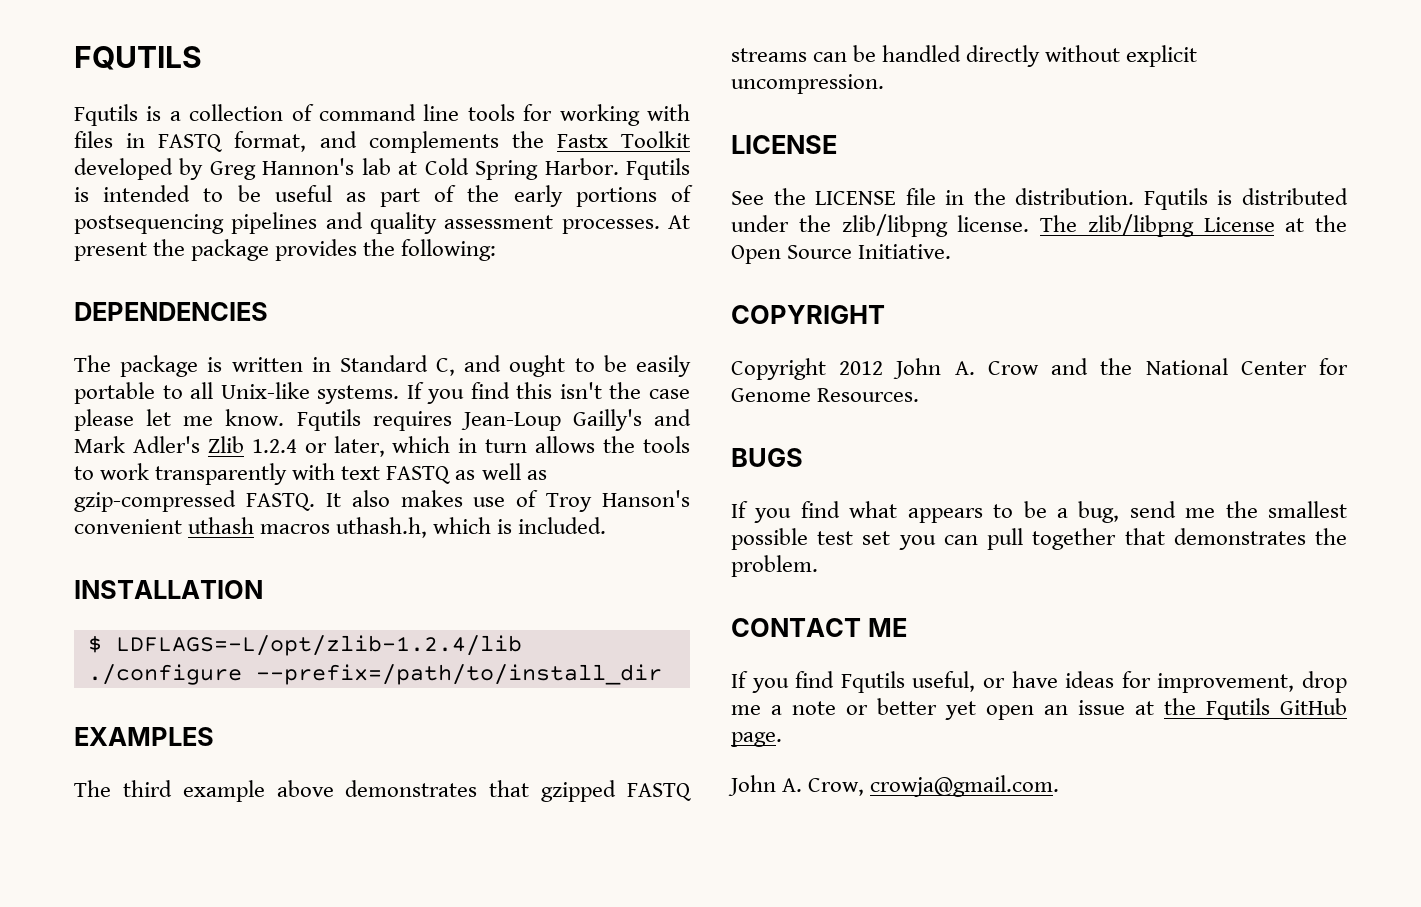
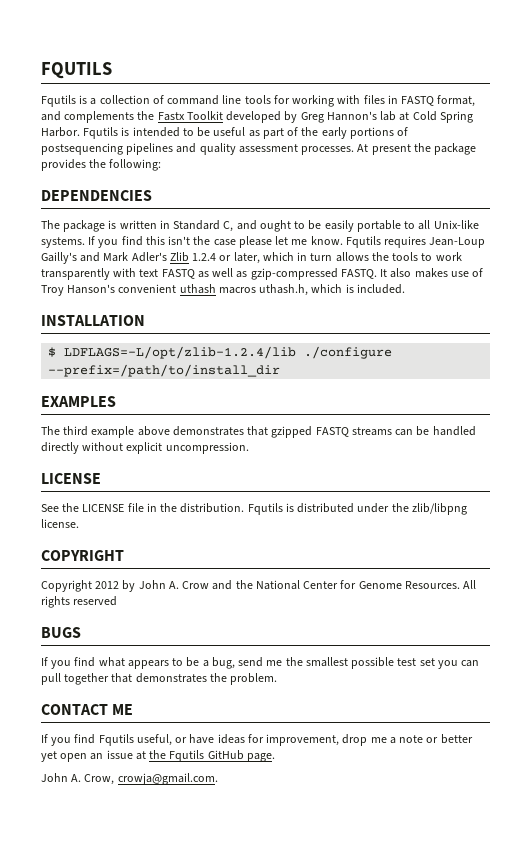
[1040,214,1347,237] [731,244,952,264] The zlib/libpng License at the Open Source Initiative. -> (79, 523) none
(884, 368) none -> [122,580,136,592] by
(920, 395) none -> [463,580,477,589] [41,596,118,608] All rights reserved

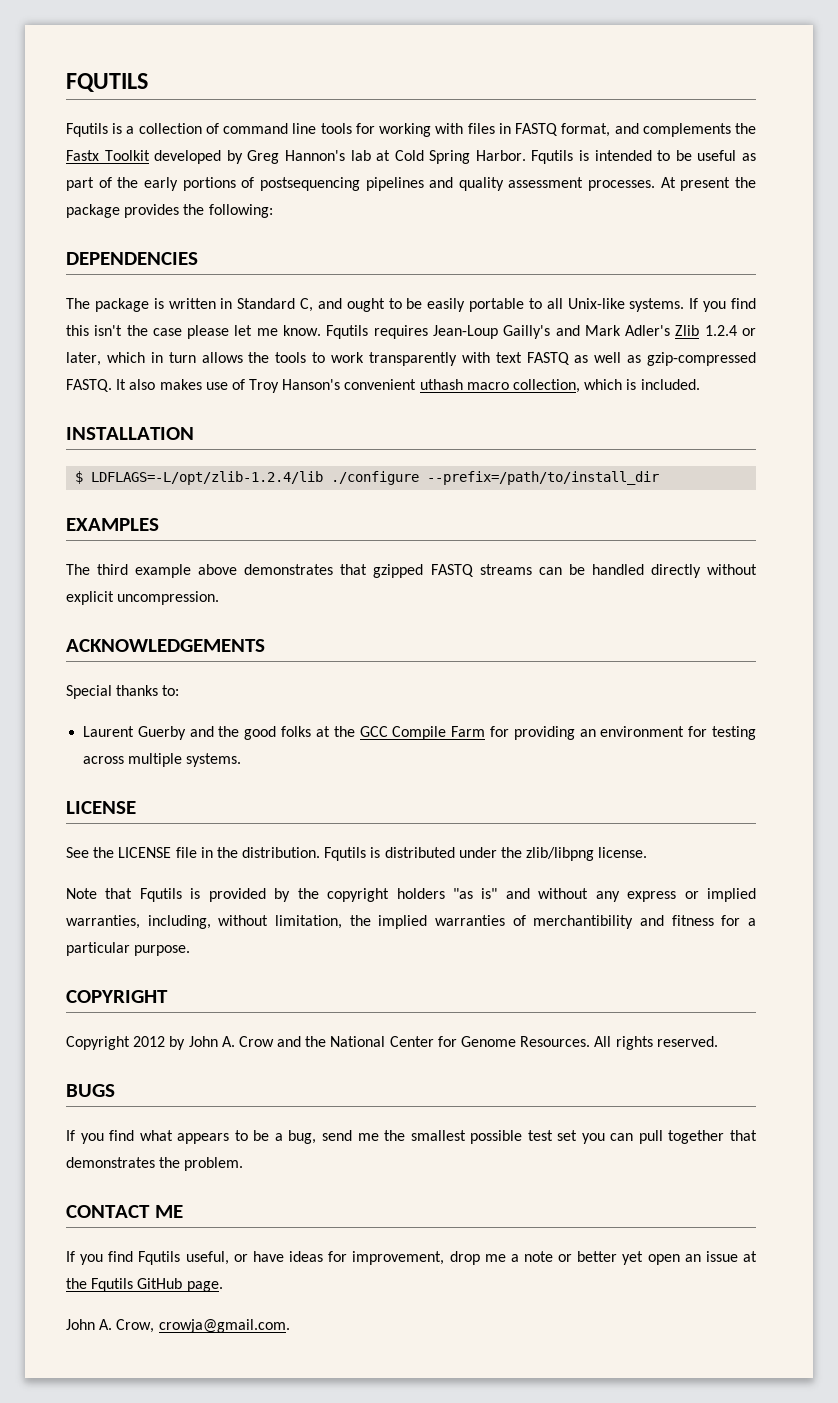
[218,284,309,296] macros uthash.h, -> [466,379,581,393] macro collection,
(249, 448) none -> [66,639,265,652] [66,685,180,699] [83,726,756,740] [83,753,242,767] // ACKNOWLEDGEMENTS // Special thanks to: // Laurent Guerby and the good folks at the GCC Compile Farm for providing an environment for testing across multiple systems.
(79, 523) none -> [66,888,756,902] [66,915,756,929] [66,942,191,956] // Note that Fqutils is provided by the copyright holders "as is" and without any express or implied warranties, including, without limitation, the implied warranties of merchantibility and fitness for a particular purpose.
[73,596,118,606] reserved -> [656,1036,718,1047] reserved.

